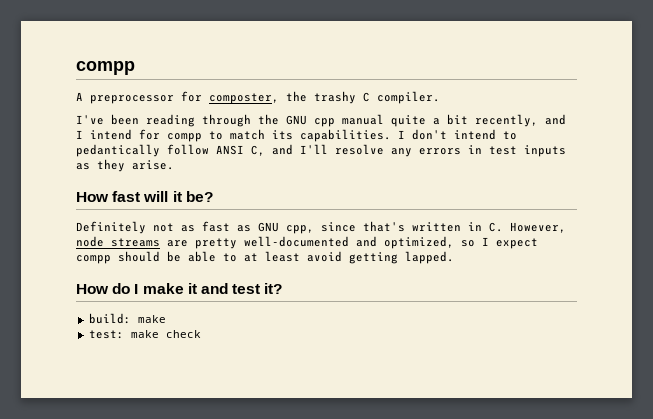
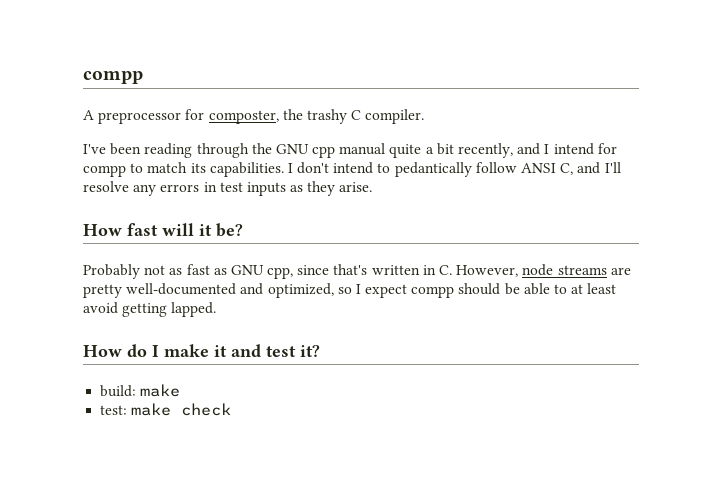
[76,221,146,234] Definitely -> [83,264,140,279] Probably

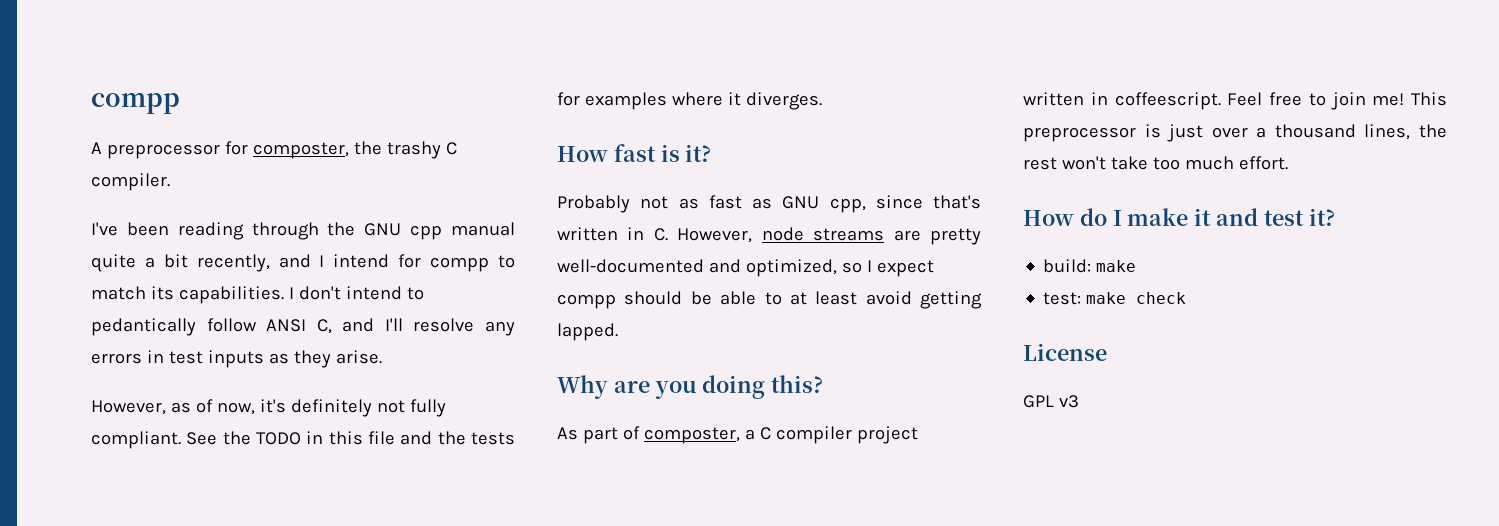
(373, 187) none -> [91,399,446,417] [91,431,515,449] [557,92,822,110] // However, as of now, it's definitely not fully compliant. See the TODO in this file and the tests for examples where it diverges.
[162,223,243,237] will it be? -> [660,144,712,162] is it?
(217, 309) none -> [557,375,824,399] [557,426,918,444] [1023,92,1447,110] [1023,124,1447,142] [1023,156,1288,170] // Why are you doing this? // As part of composter, a C compiler project written in coffeescript. Feel free to join me! This preprocessor is just over a thousand lines, the rest won't take too much effort.
(232, 409) none -> [1023,343,1107,361] [1023,395,1079,408] // License // GPL v3

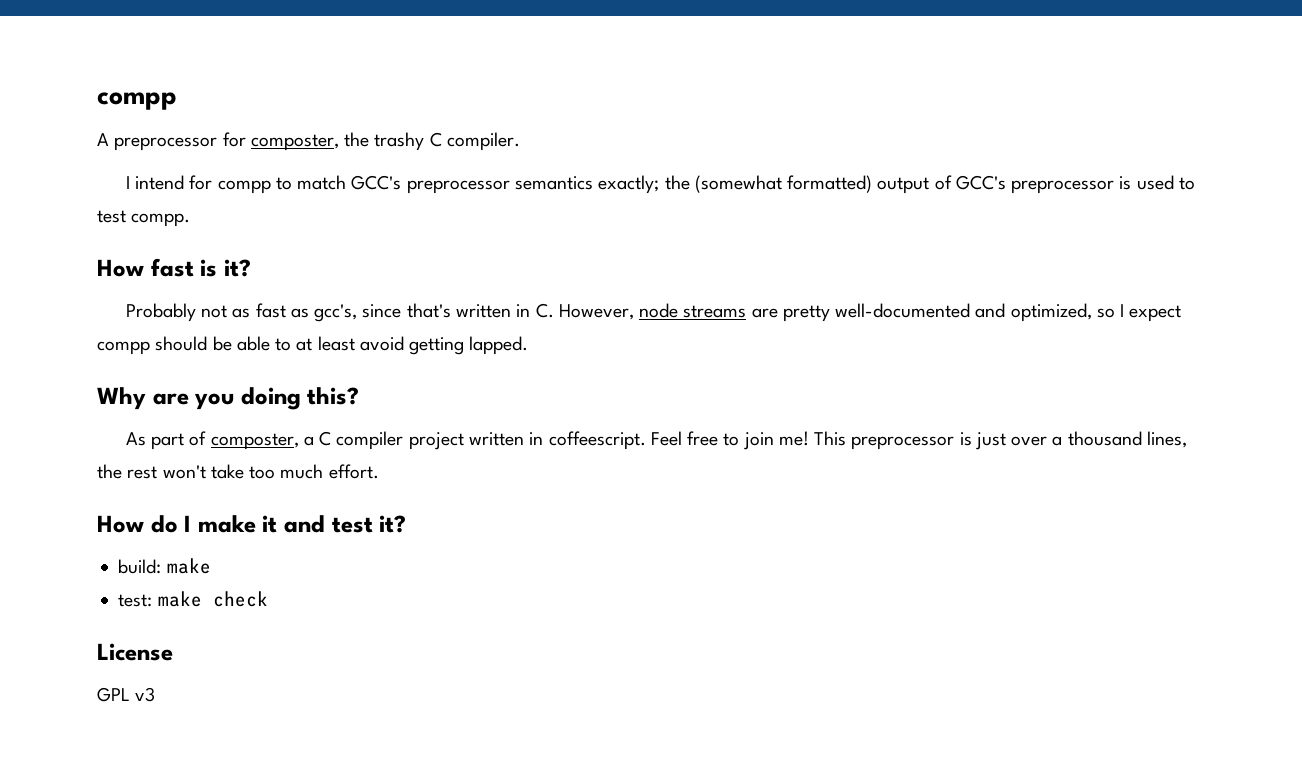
[91,222,515,240] [91,254,311,272] I've been reading through the GNU cpp manual quite a bit recently, and -> (520, 141) none
[150,286,424,304] [91,318,515,336] [91,350,382,368] [91,399,446,417] [91,431,515,449] [557,92,822,110] its capabilities. I don't intend to pedantically follow ANSI C, and I'll resolve any errors in test inputs as they arise. // However, as of now, it's definitely not fully compliant. See the TODO in this file and the tests for examples where it diverges. -> [351,175,1195,194] [97,210,191,227] GCC's preprocessor semantics exactly; the (somewhat formatted) output of GCC's preprocessor is used to test compp.
[782,196,866,213] GNU cpp, -> [314,304,358,322] gcc's,

